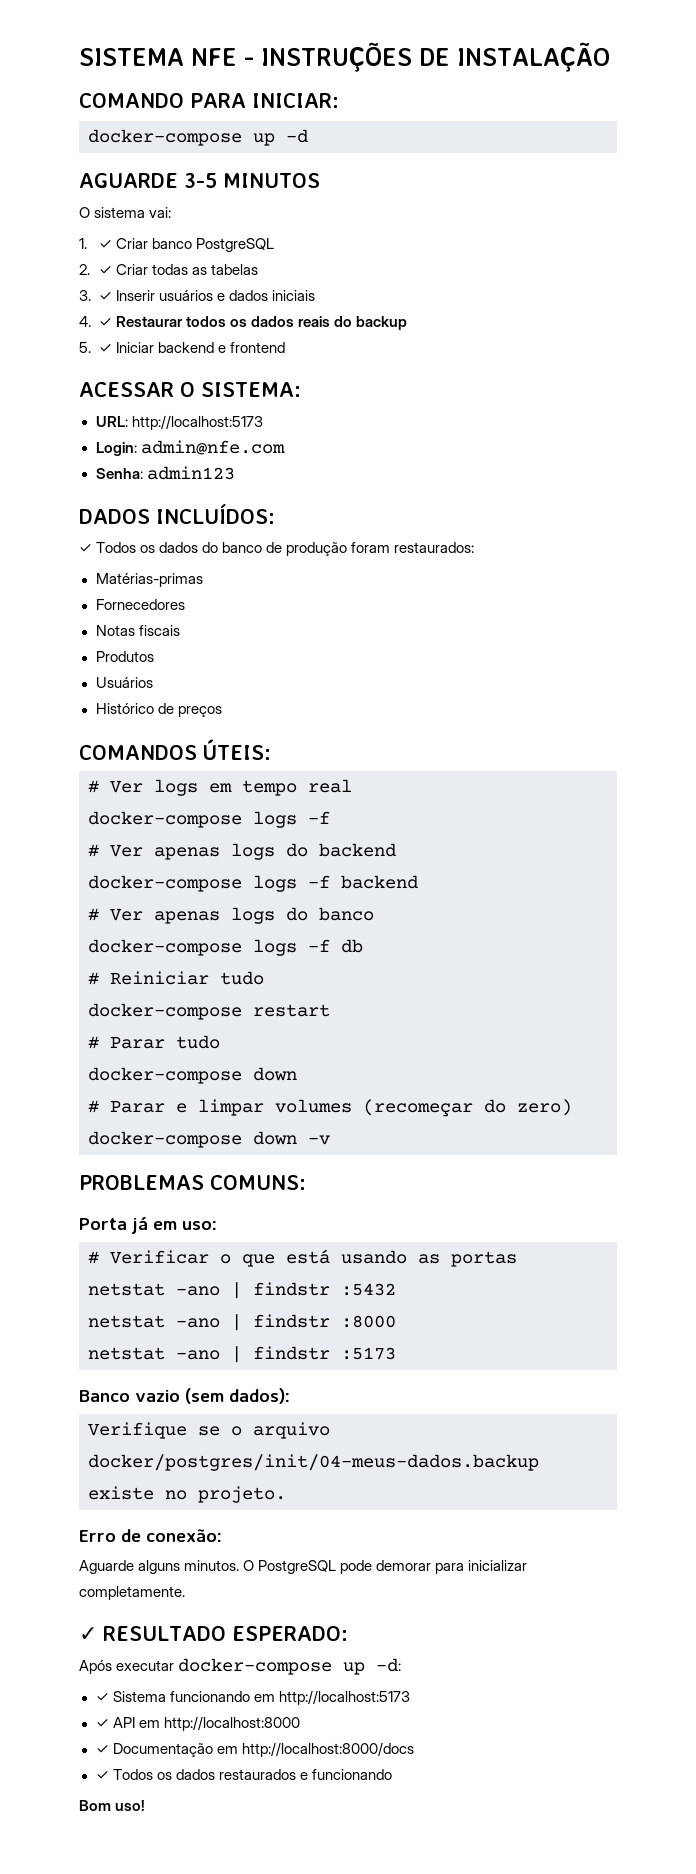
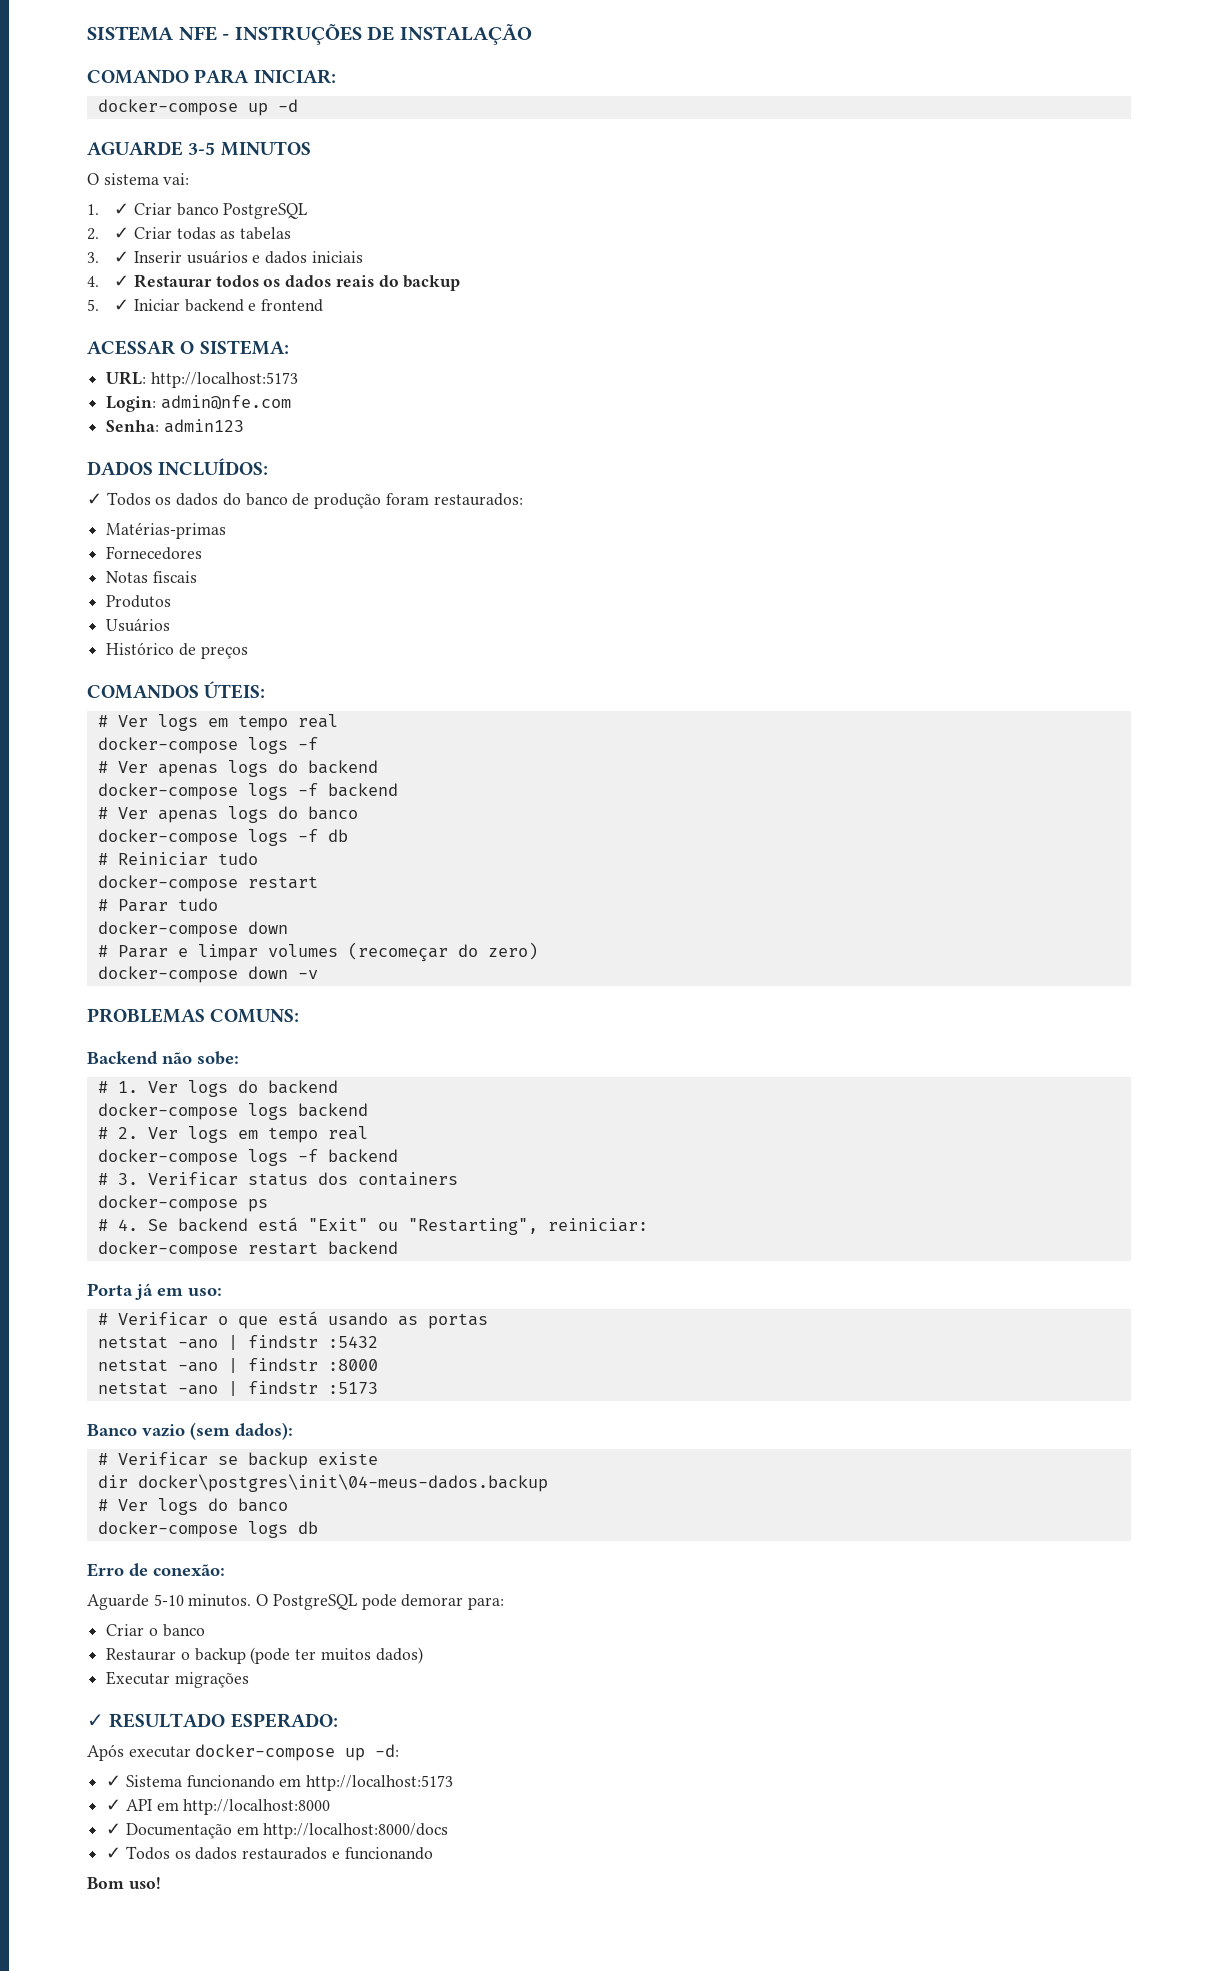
(306, 1182) none -> [87,1051,239,1065] [97,1080,338,1097] [97,1103,368,1120] [97,1126,368,1143] [97,1149,398,1166] [97,1172,458,1186] [97,1195,268,1212] [97,1217,648,1235] [97,1241,398,1258] // Backend não sobe: // # 1. Ver logs do backend // docker-compose logs backend // # 2. Ver logs em tempo real // docker-compose logs -f backend // # 3. Verificar status dos containers // docker-compose ps // # 4. Se backend está "Exit" ou "Restarting", reiniciar: // docker-compose restart backend
[88,1422,330,1439] [88,1454,539,1471] [88,1486,286,1503] Verifique se o arquivo docker/postgres/init/04-meus-dados.backup existe no projeto. -> [97,1452,378,1469] [97,1474,548,1492] [97,1498,288,1515] [97,1521,318,1538] # Verificar se backup existe // dir docker\postgres\init\04-meus-dados.backup // # Ver logs do banco // docker-compose logs db
[138,1560,181,1574] alguns -> [153,1594,184,1606] 5-10
[435,1560,528,1574] [79,1586,185,1600] para inicializar completamente. -> [468,1597,505,1610] [106,1624,205,1637] [106,1647,423,1664] [106,1671,249,1688] para: // Criar o banco // Restaurar o backup (pode ter muitos dados) // Executar migrações

